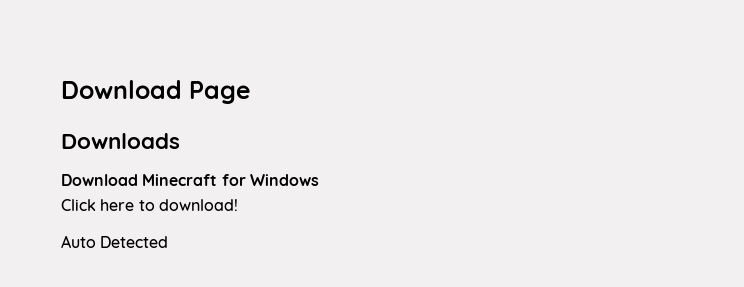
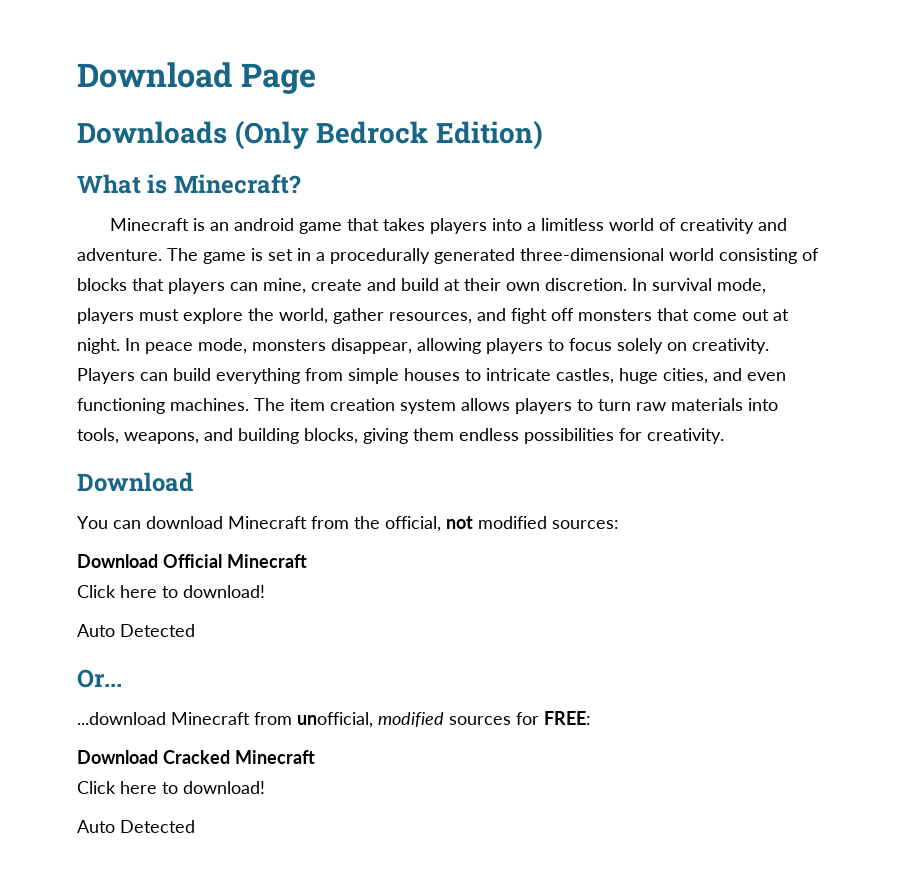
[61,174,319,186] [61,199,238,211] [61,235,169,248] // Download Minecraft for Windows // Click here to download! // Auto Detected -> [234,120,543,150] [77,174,301,194] [110,218,788,234] [77,248,819,264] [77,278,766,294] [77,308,789,324] [77,338,769,354] [77,368,786,384] [77,398,778,414] [77,428,724,444] [77,472,193,492] [77,516,619,532] [77,554,307,568] [77,585,265,598] [77,624,195,637] [77,669,122,688] [77,711,591,728] [77,750,315,764] [77,781,265,794] [77,820,195,833] (Only Bedrock Edition) // What is Minecraft? // Minecraft is an android game that takes players into a limitless world of creativity and adventure. The game is set in a procedurally generated three-dimensional world consisting of blocks that players can mine, create and build at their own discretion. In survival mode, players must explore the world, gather resources, and fight off monsters that come out at night. In peace mode, monsters disappear, allowing players to focus solely on creativity. Players can build everything from simple houses to intricate castles, huge cities, and even functioning machines. The item creation system allows players to turn raw materials into tools, weapons, and building blocks, giving them endless possibilities for creativity. // Download // You can download Minecraft from the official, not modified sources: // Download Official Minecraft // Click here to download! // Auto Detected // Or... // ...download Minecraft from unofficial, modified sources for FREE: // Download Cracked Minecraft // Click here to download! // Auto Detected

